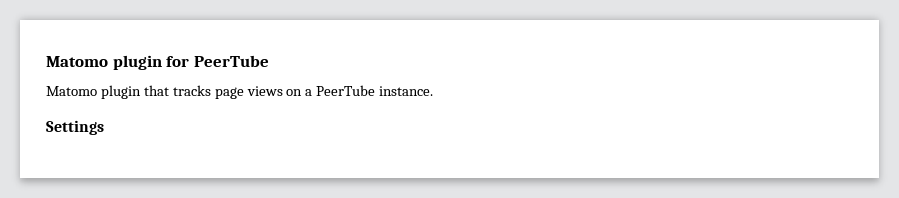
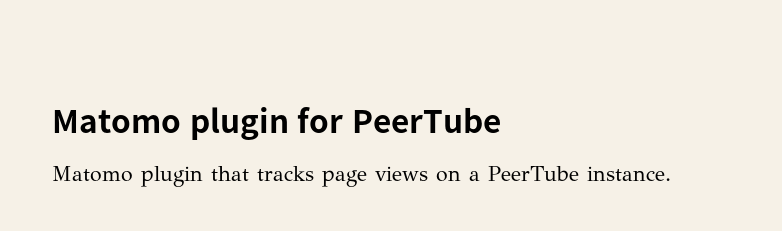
[46,120,104,135] // Settings -> (671, 173) none

